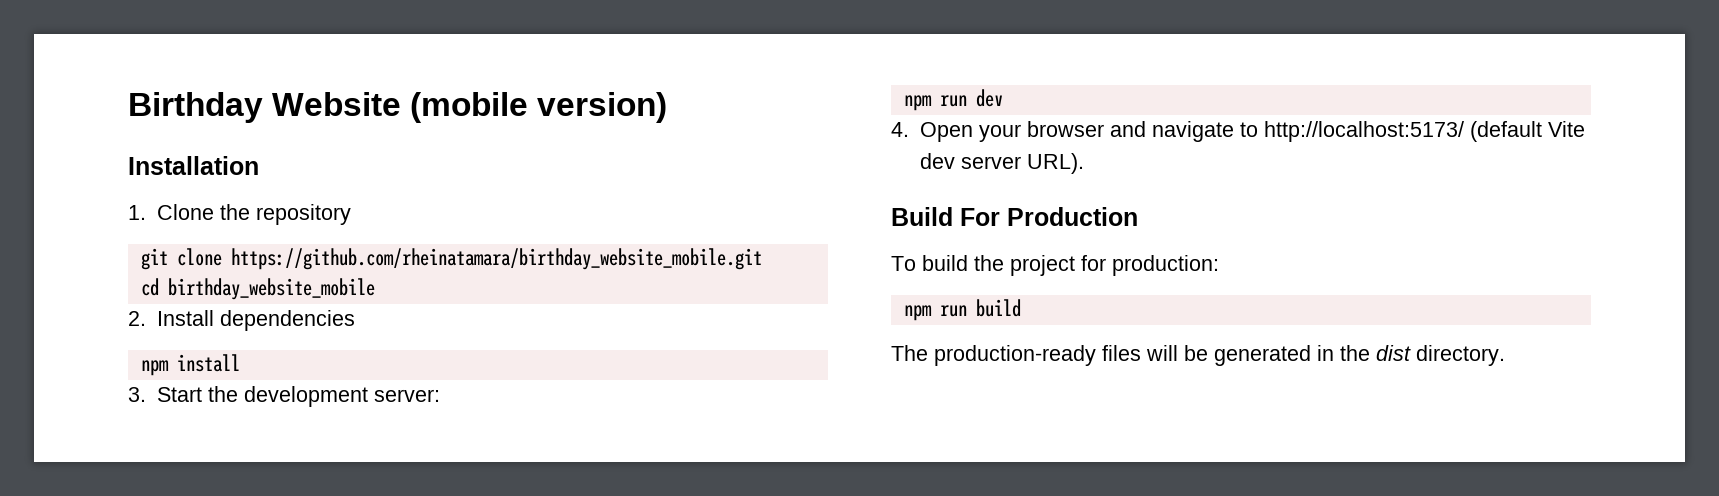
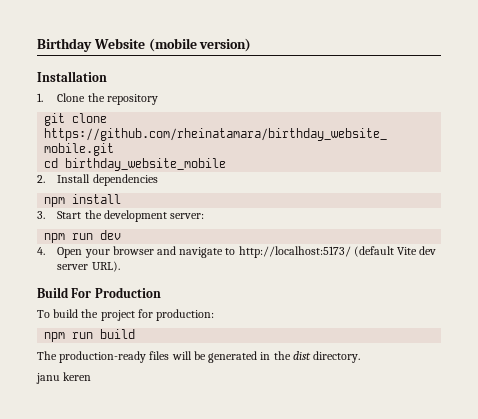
(1505, 355) none -> [36,372,92,384] // janu keren

